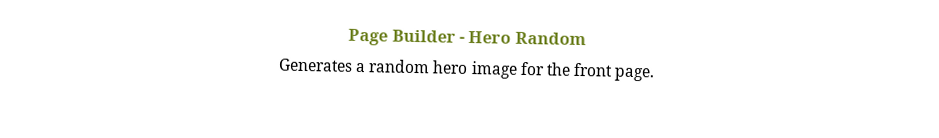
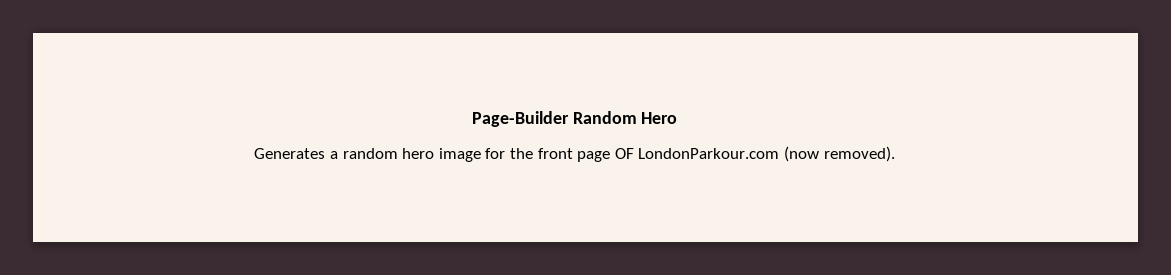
[348,28,465,46] Page Builder - -> [471,111,637,127] Page-Builder Random
[514,31,586,46] Random -> (678, 118) none
[614,67,656,82] page. -> [577,146,895,162] page OF LondonParkour.com (now removed).

